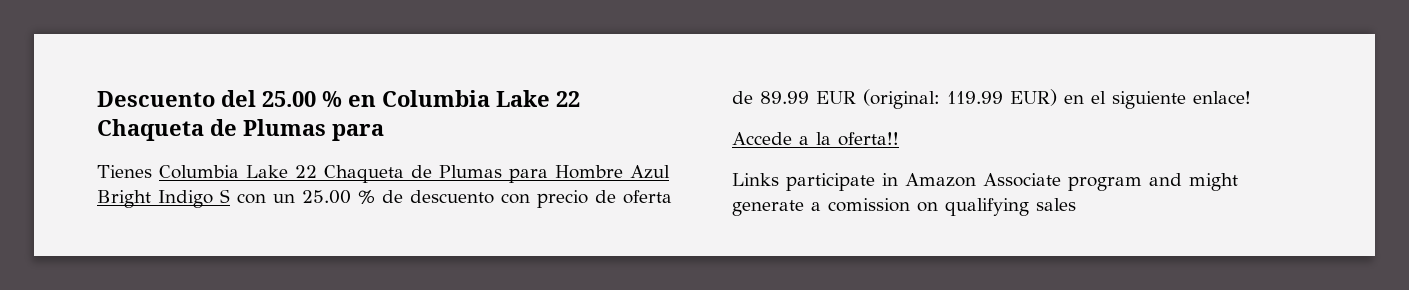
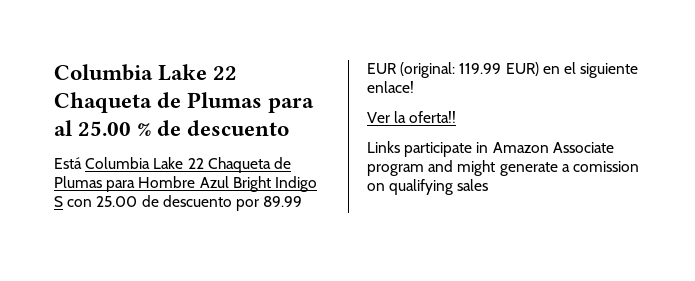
[97,90,580,107] [97,119,384,141] [97,165,152,178] Descuento del 25.00 % en Columbia Lake 22 Chaqueta de Plumas para // Tienes -> [54,64,238,81] [54,92,315,113] [54,120,290,136] [54,157,82,169] Columbia Lake 22 Chaqueta de Plumas para al 25.00 % de descuento // Está
[273,190,672,208] [732,91,753,104] un 25.00 % de descuento con precio de oferta de -> [96,195,259,211] 25.00 de descuento por
[732,132,809,145] Accede a -> [367,112,390,123] Ver

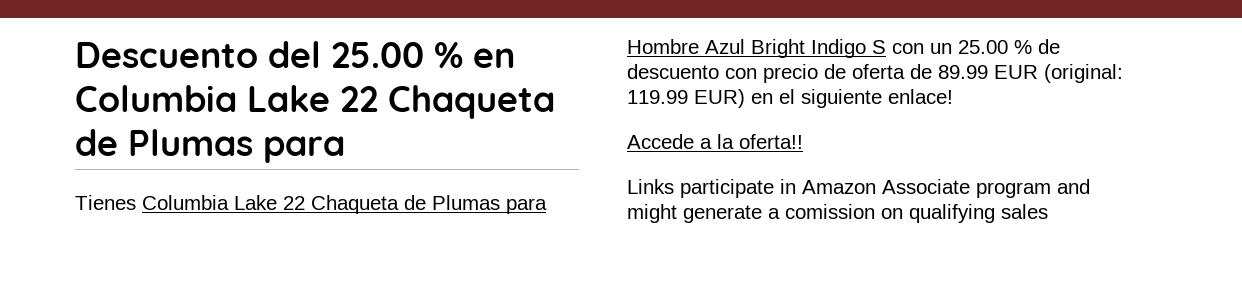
[54,64,238,81] [54,92,315,113] [54,120,290,136] [54,157,82,169] Columbia Lake 22 Chaqueta de Plumas para al 25.00 % de descuento // Está -> [75,41,515,68] [75,85,555,119] [75,129,345,163] [75,195,136,210] Descuento del 25.00 % en Columbia Lake 22 Chaqueta de Plumas para // Tienes
[96,195,259,211] 25.00 de descuento por -> [930,39,1060,54] [627,64,932,83] un 25.00 % de descuento con precio de oferta de
[367,112,390,123] Ver -> [627,134,712,149] Accede a

